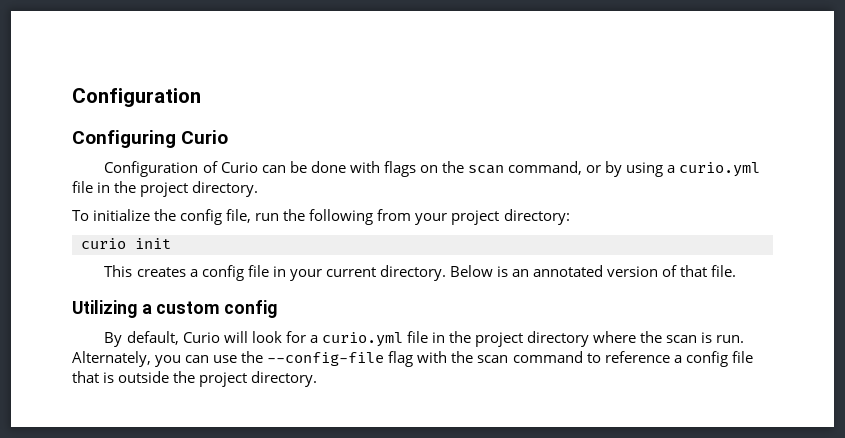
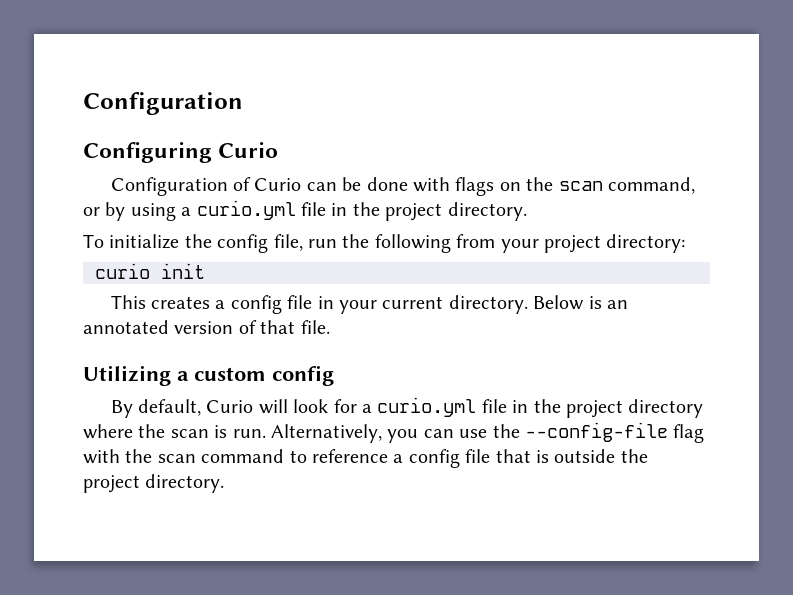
[72,351,151,367] Alternately, -> [271,424,382,443] Alternatively,

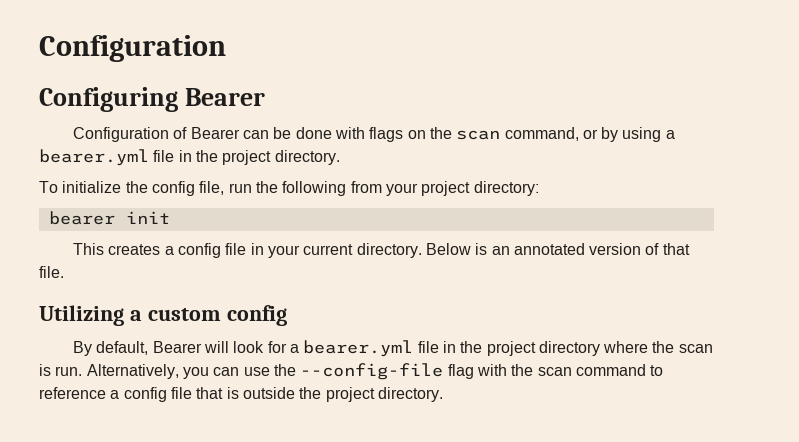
[218,142,279,158] Curio -> [184,88,265,106] Bearer
[254,178,302,191] Curio -> [190,127,240,139] Bearer
[196,200,296,220] curio.yml -> [39,149,149,166] bearer.yml
[95,263,150,279] curio -> [48,211,115,225] bearer
[206,400,254,413] Curio -> [152,341,202,353] Bearer
[377,397,477,417] curio.yml -> [303,340,414,357] bearer.yml

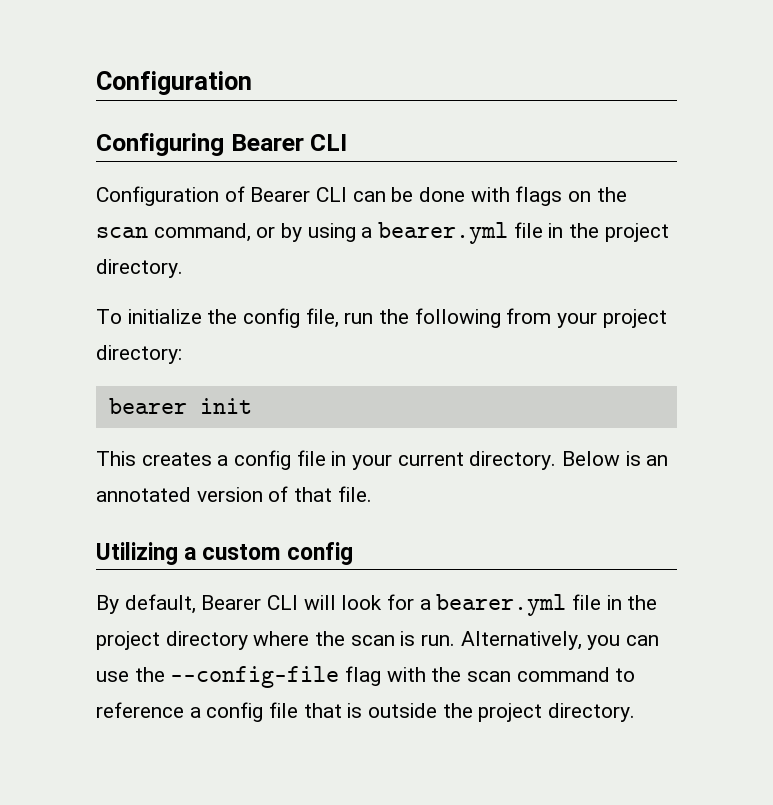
(265, 97) none -> [310,134,348,151] CLI
(240, 133) none -> [316,187,348,202] CLI
(202, 347) none -> [267,595,299,610] CLI

